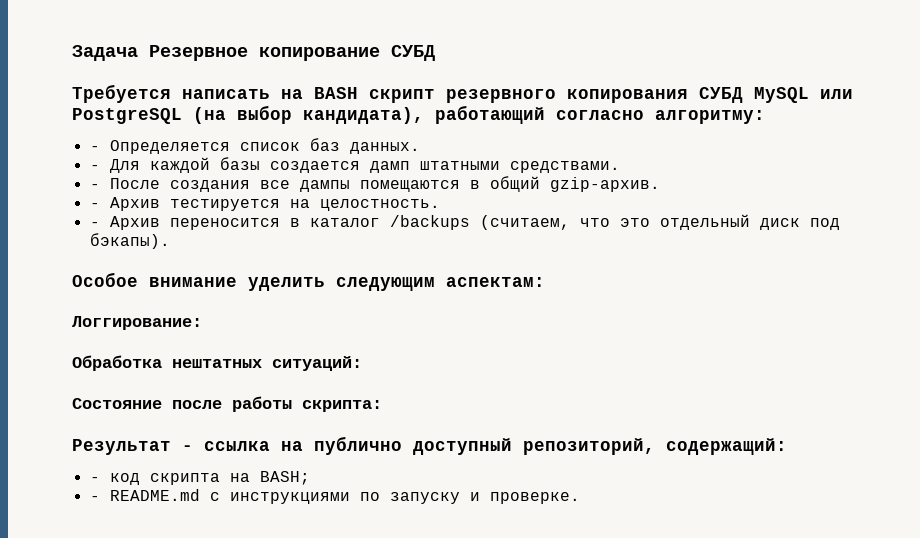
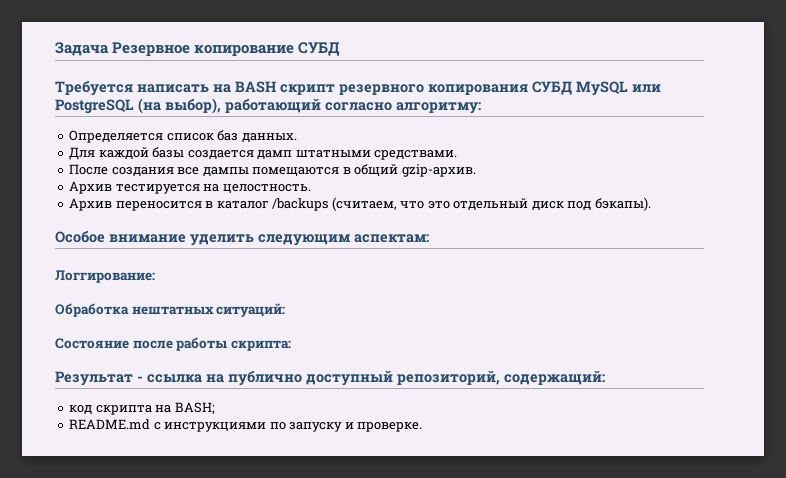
[237,105,424,124] выбор кандидата), -> [165,98,221,114] выбор),
[89,146,100,151] - -> (481, 108) none
[89,165,100,170] - -> (297, 138) none
[89,184,100,189] - -> (458, 155) none
[89,203,100,208] - -> (476, 170) none
[89,222,100,227] - -> (311, 189) none
[89,477,100,482] - -> (605, 377) none
[89,496,100,501] - -> (215, 408) none

